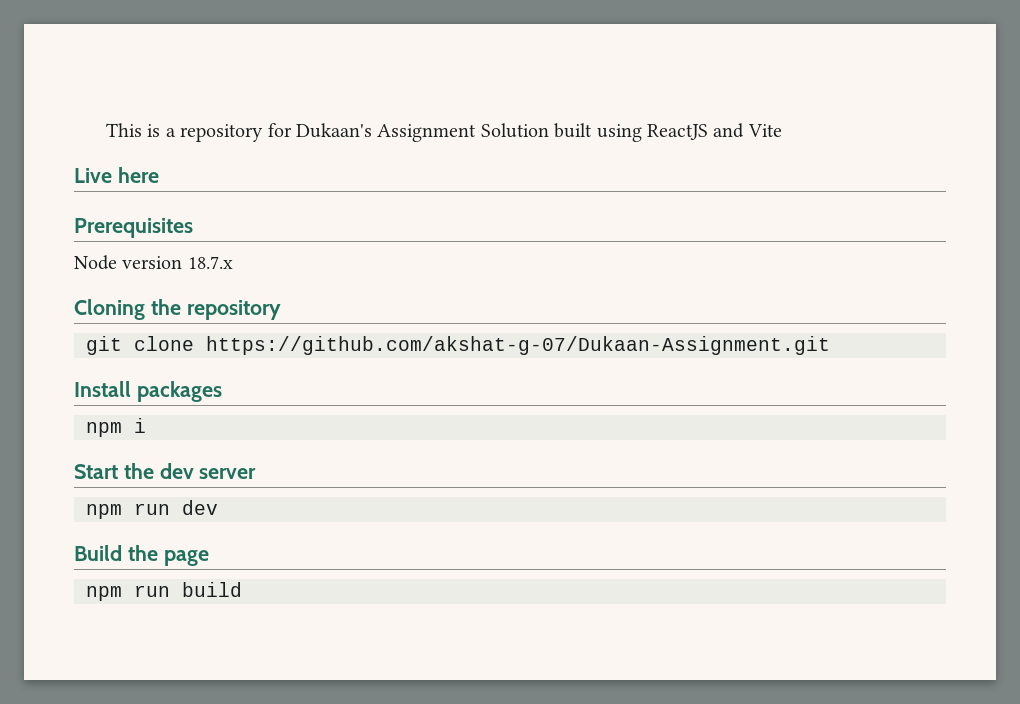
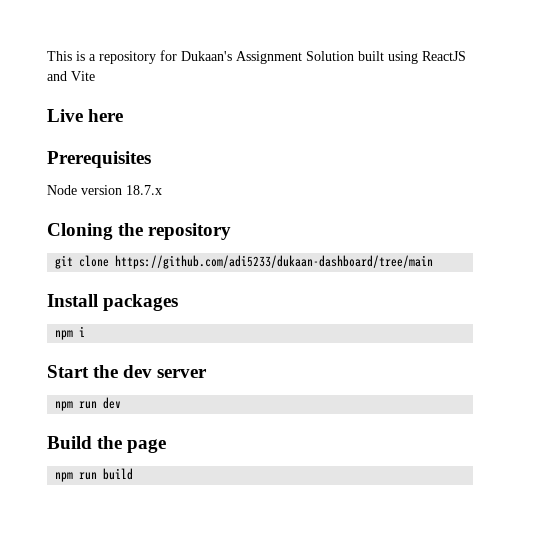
[206,336,830,355] https://github.com/akshat-g-07/Dukaan-Assignment.git -> [115,255,434,269] https://github.com/adi5233/dukaan-dashboard/tree/main

